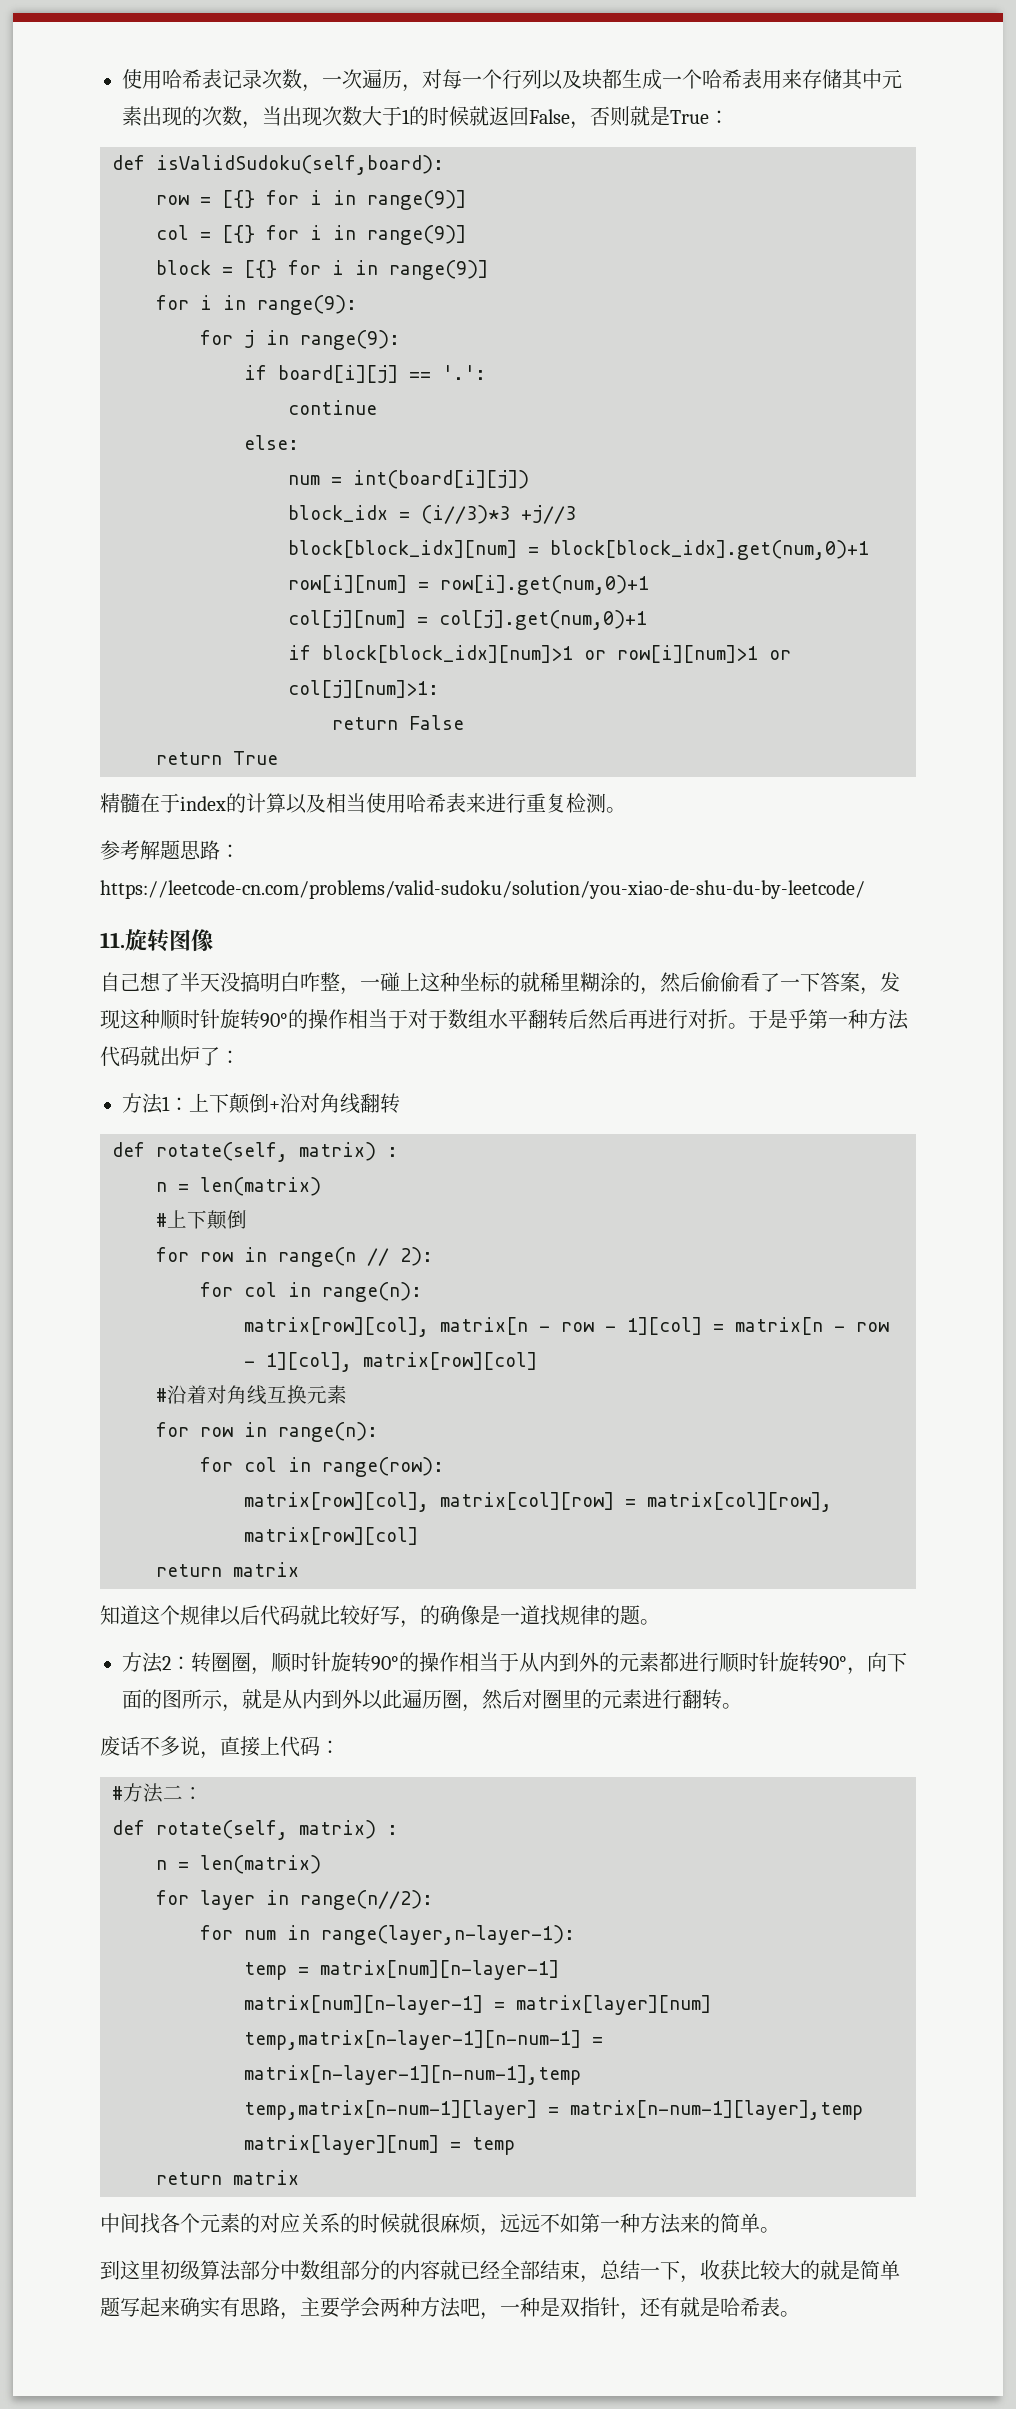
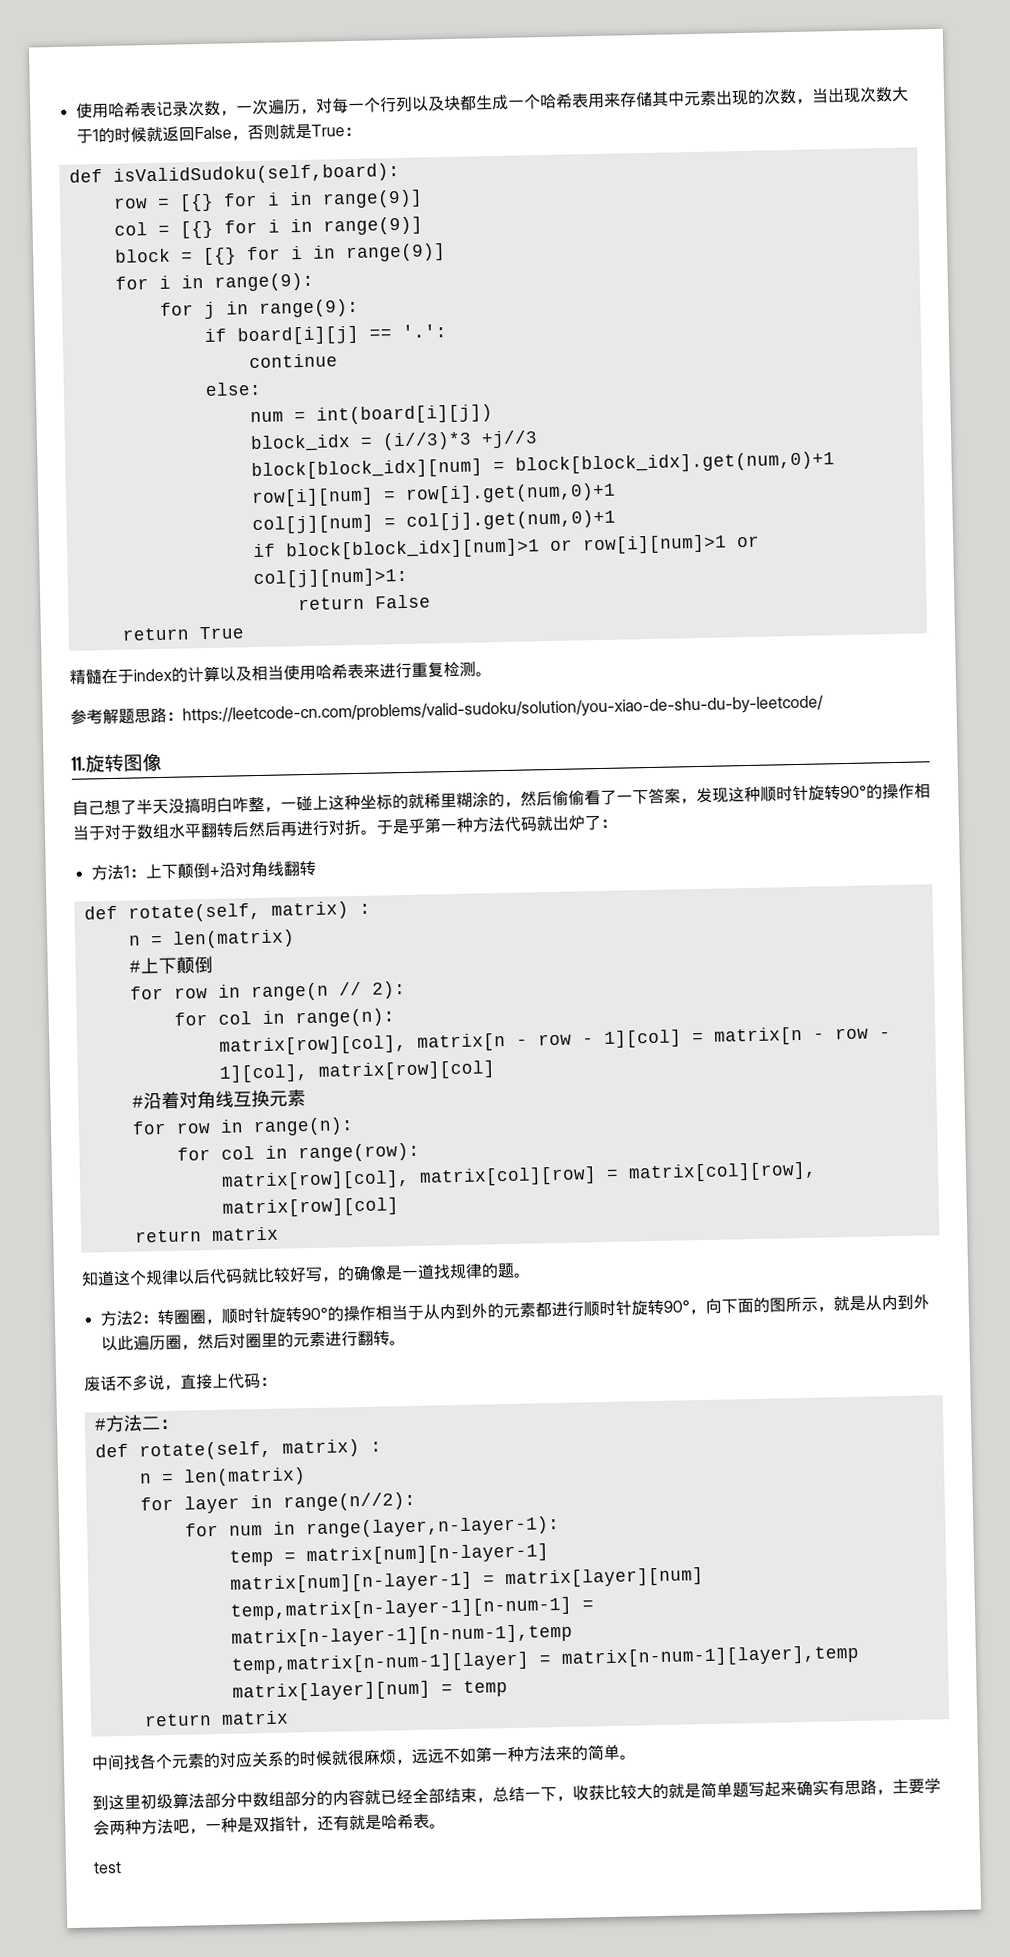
(800, 2314) none -> [93,1861,122,1874] // test

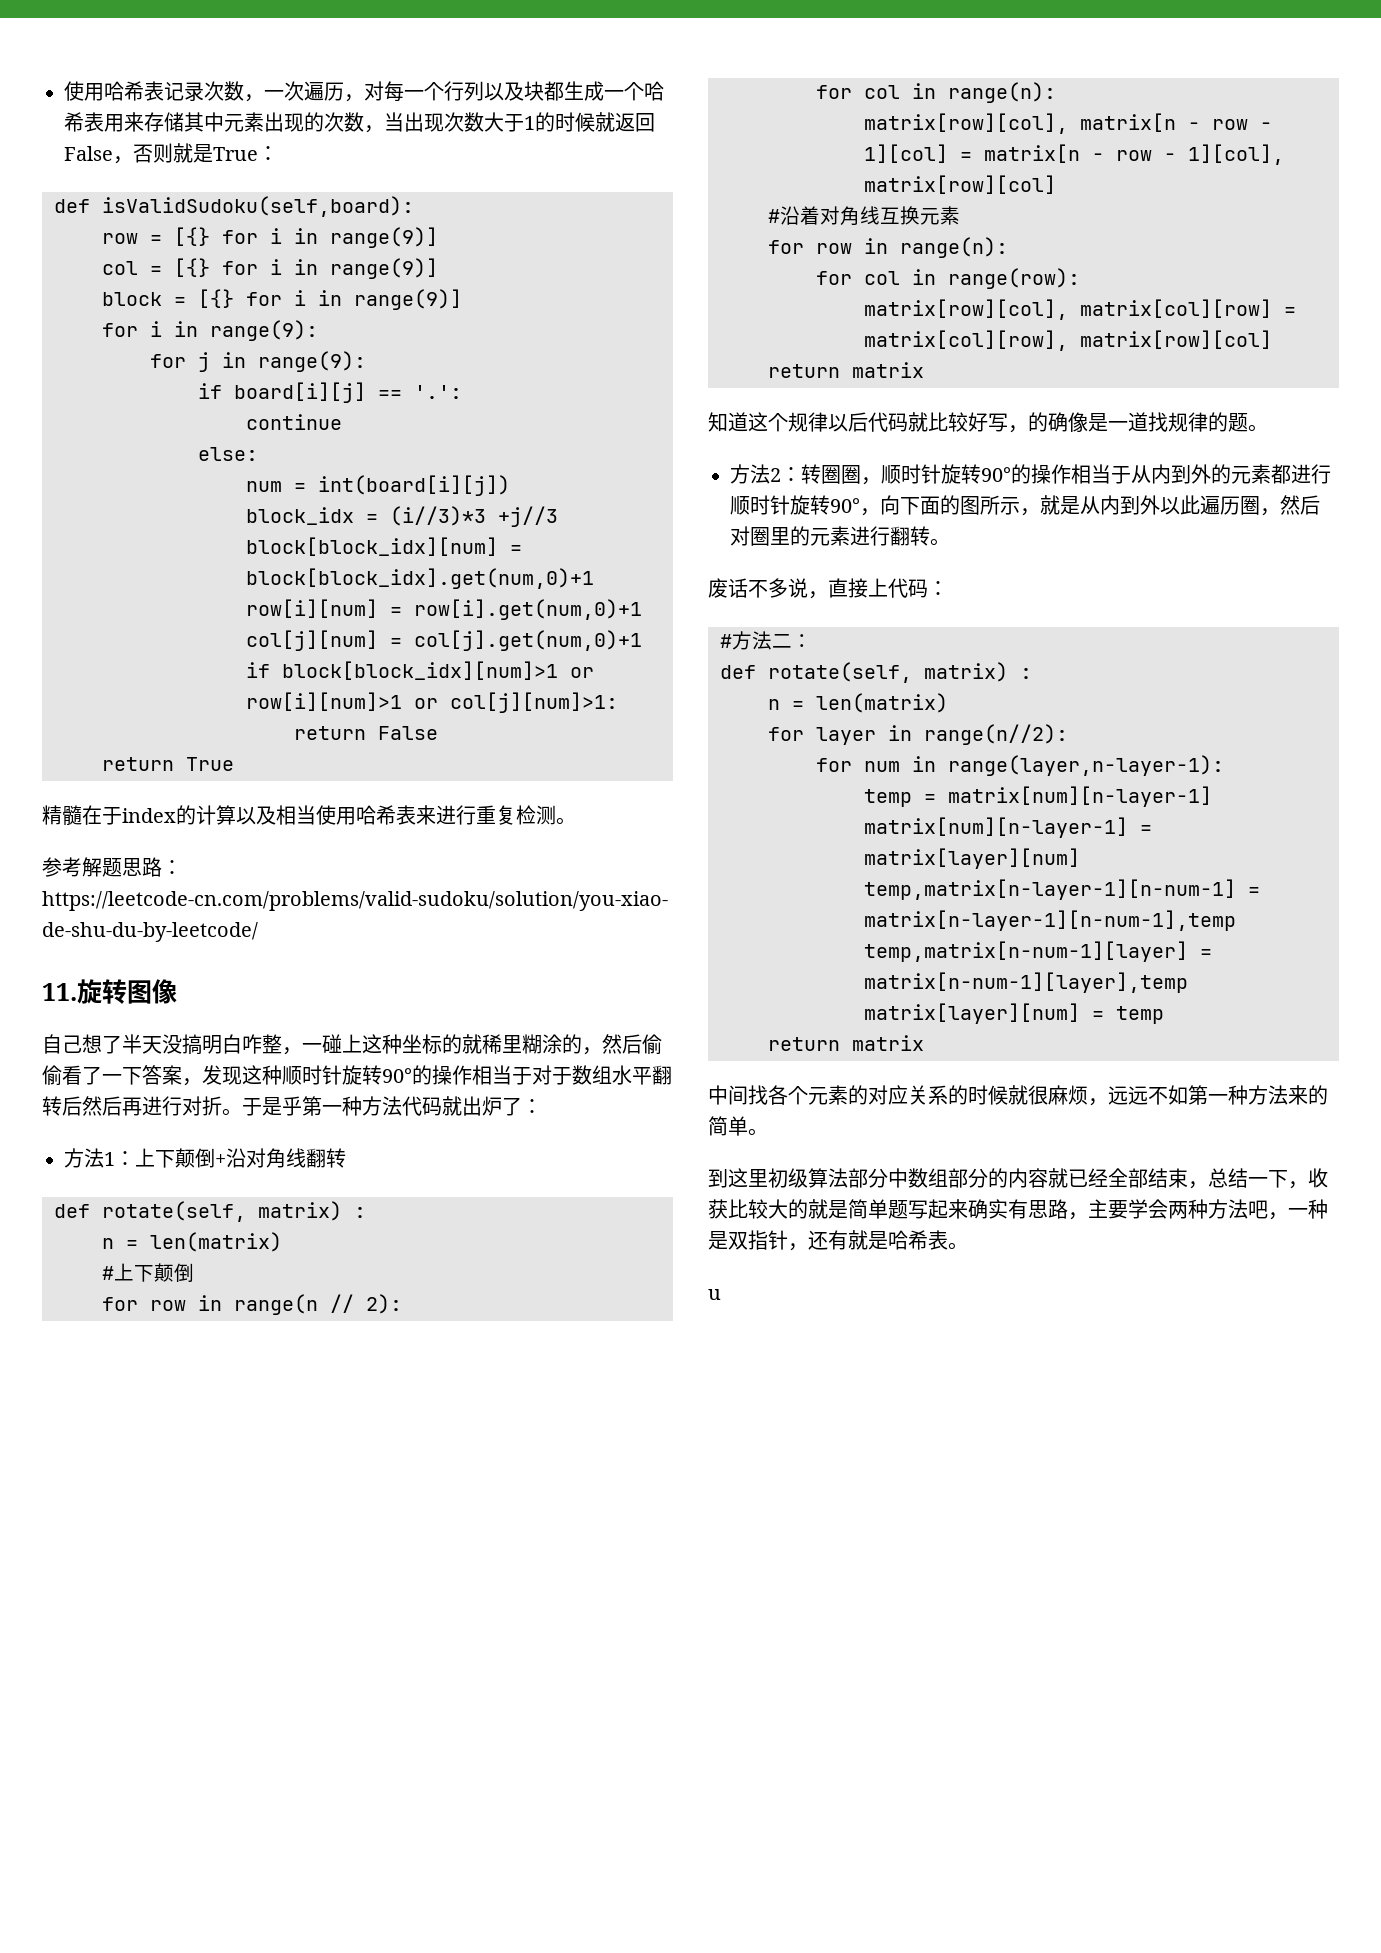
[93,1861,122,1874] test -> [708,1289,721,1300] u

